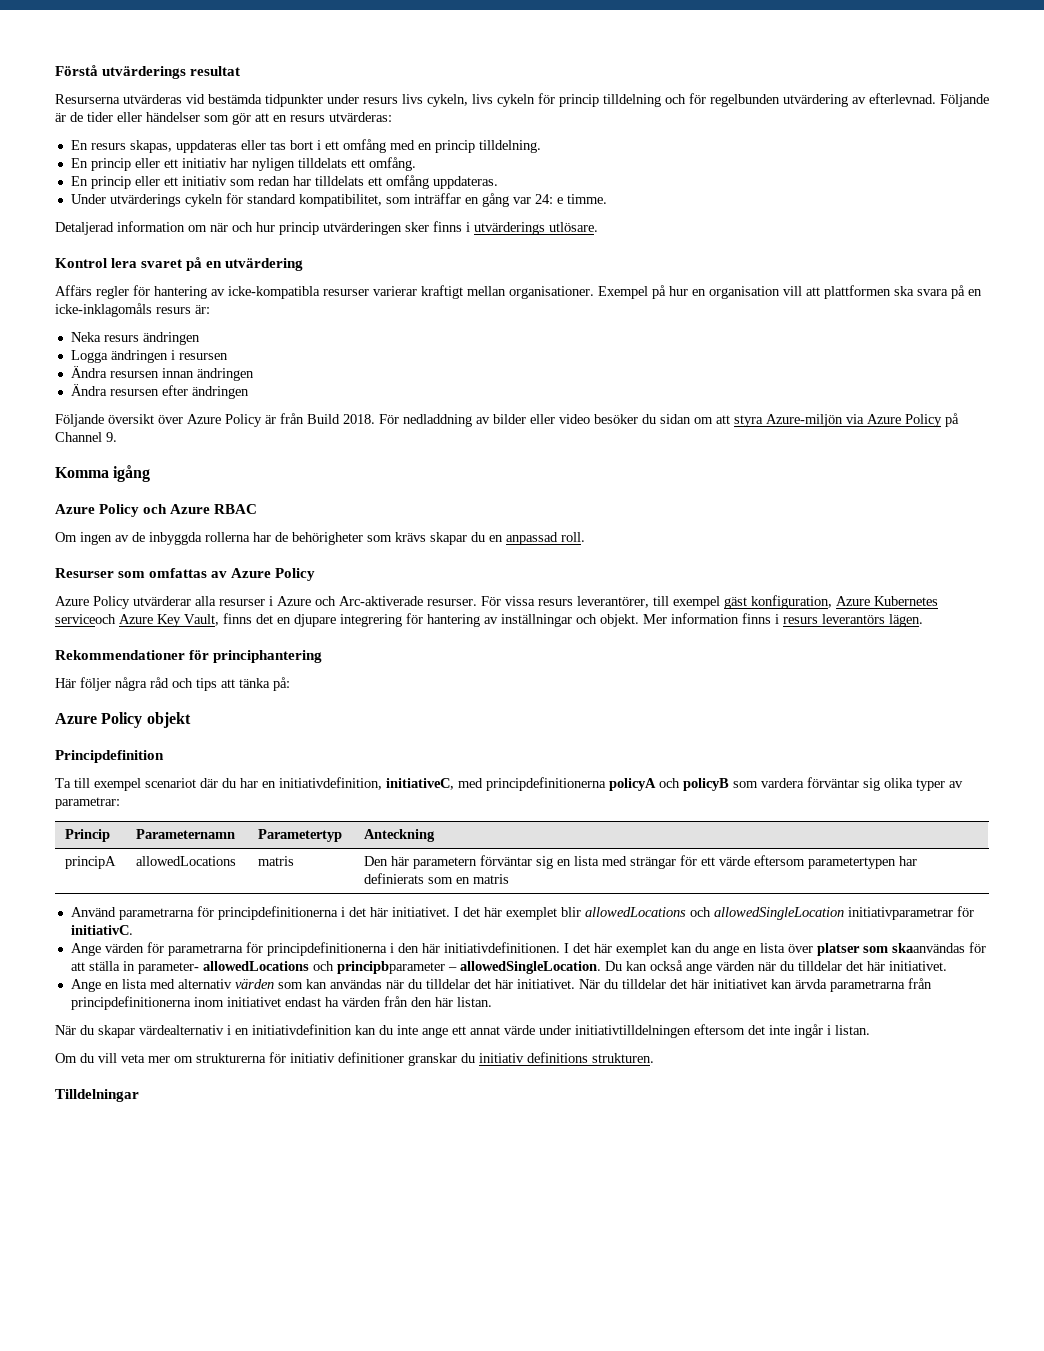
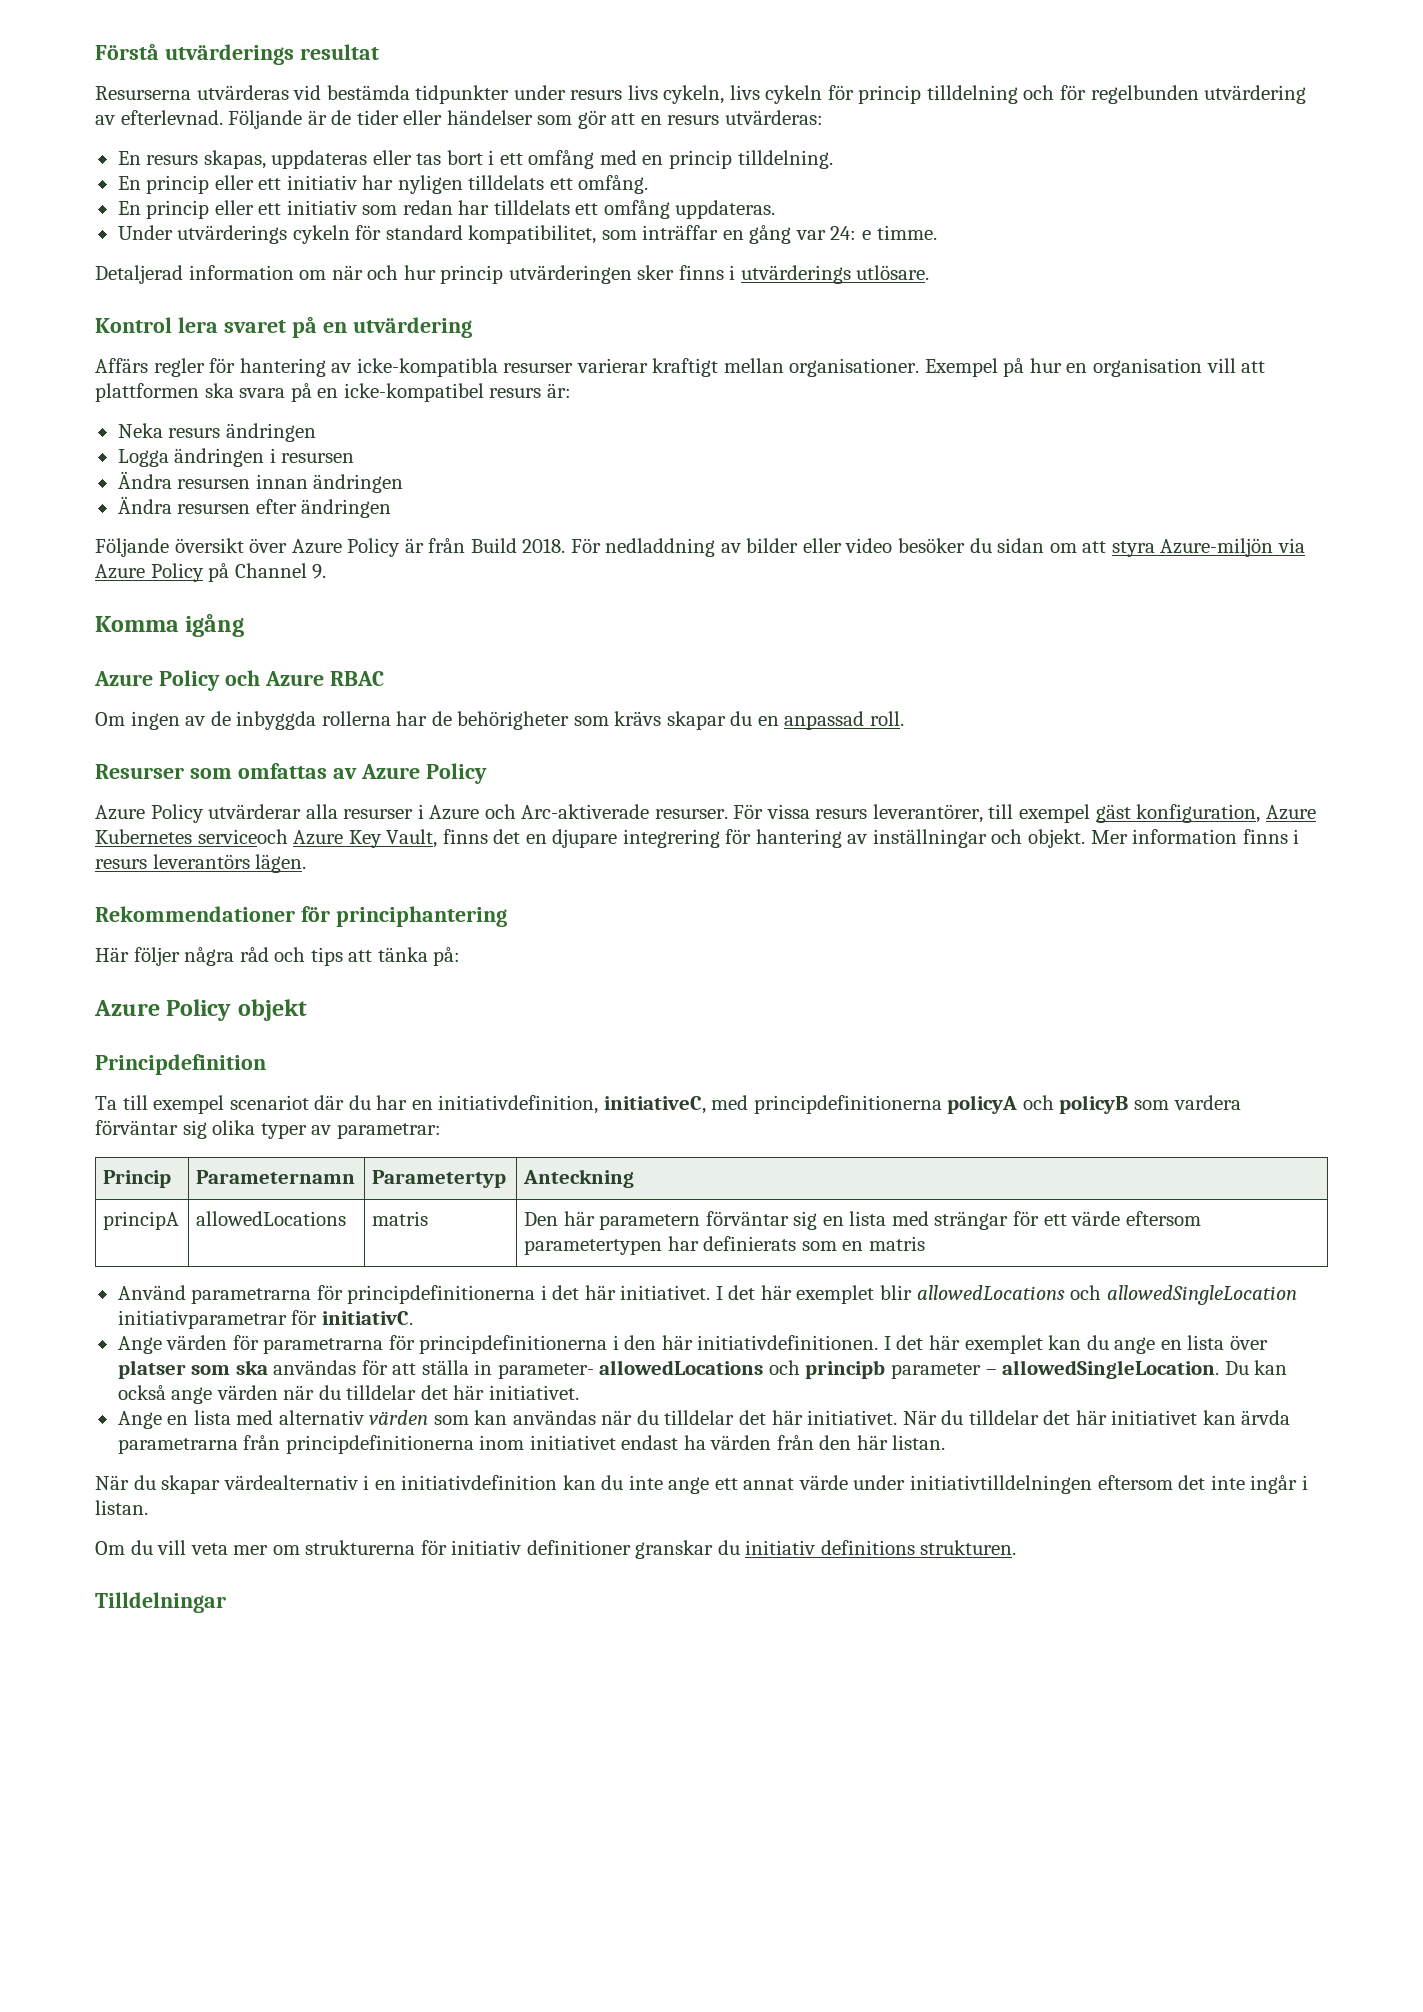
[55,303,152,317] icke-inklagomåls -> [343,383,484,402] icke-kompatibel
[891,943,965,953] skaanvändas -> [235,1360,357,1375] ska användas
[336,961,445,974] principbparameter -> [805,1360,981,1379] principb parameter

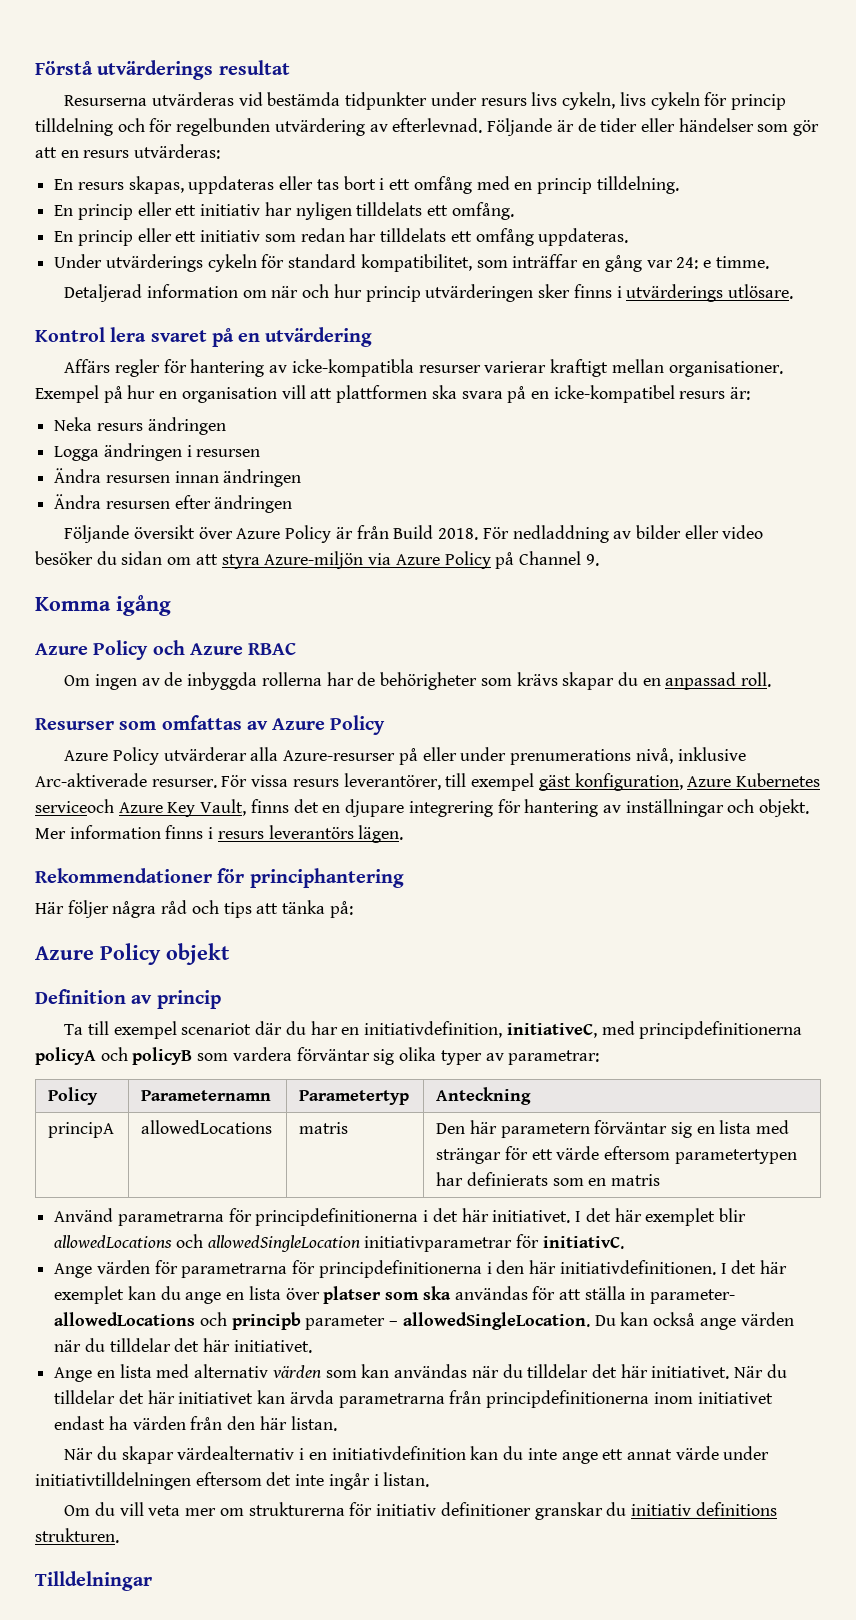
[343,804,516,820] resurser i Azure och -> [283,747,746,765] Azure-resurser på eller under prenumerations nivå, inklusive
[95,1054,266,1075] Principdefinition -> [35,989,221,1009] Definition av princip
[103,1170,172,1188] Princip -> [48,1087,99,1105] Policy

